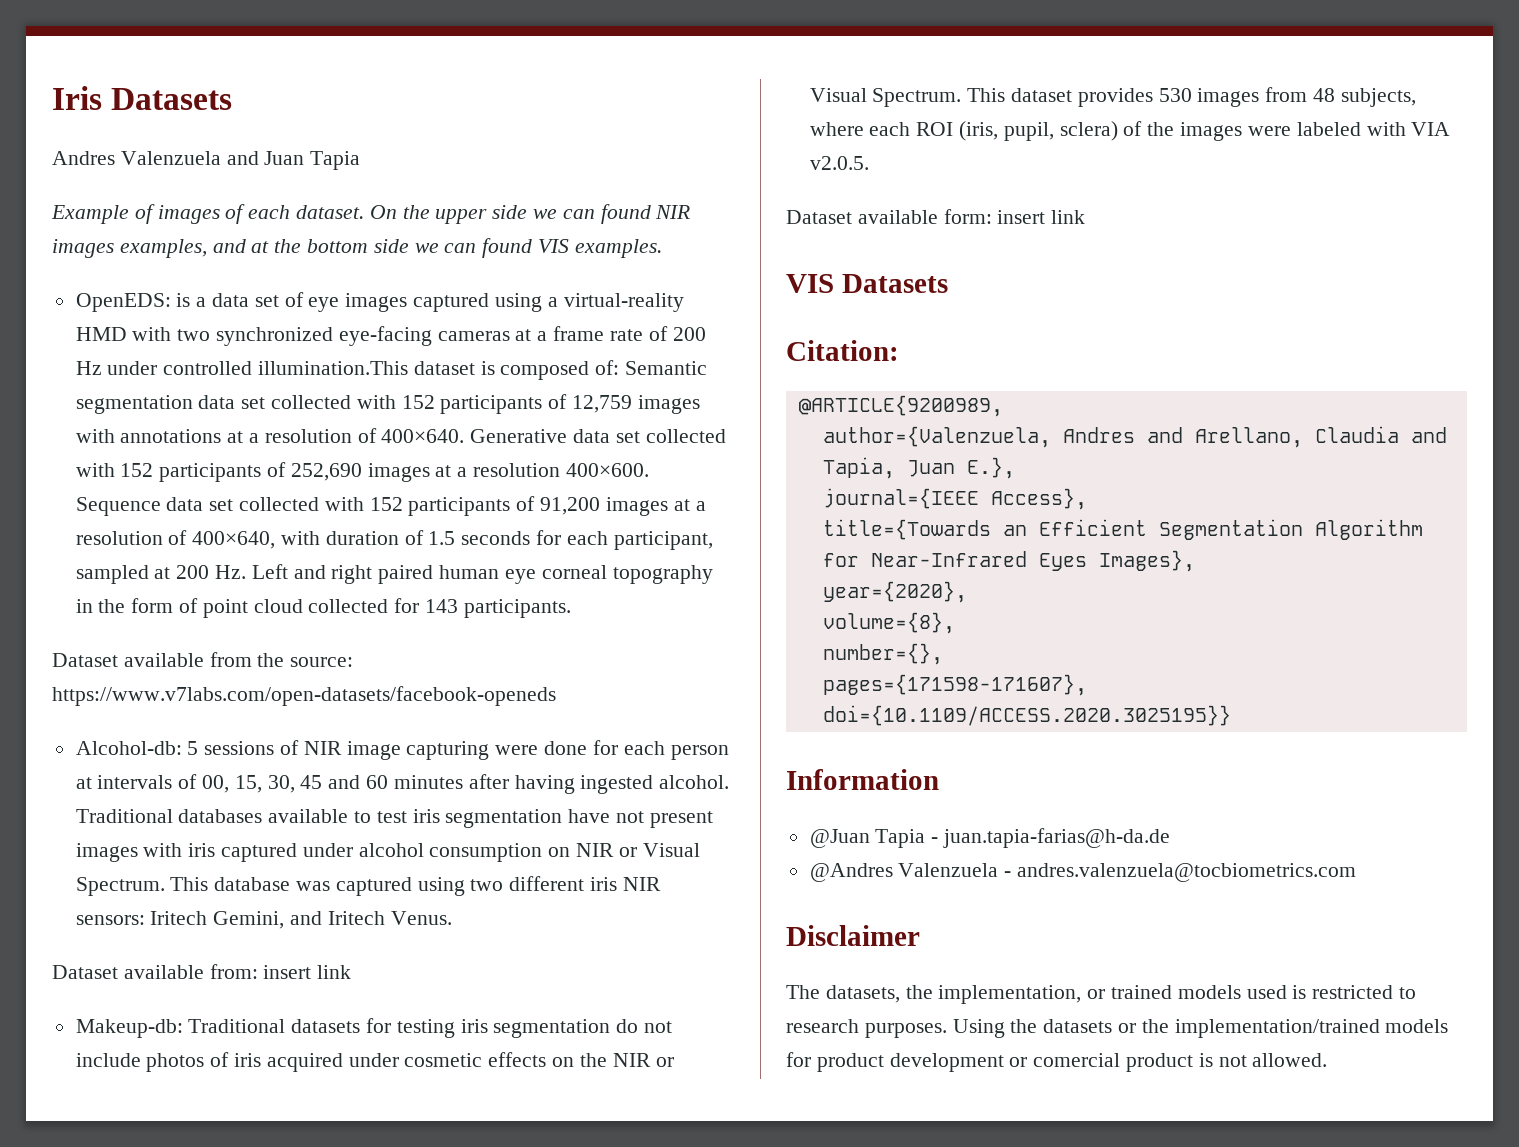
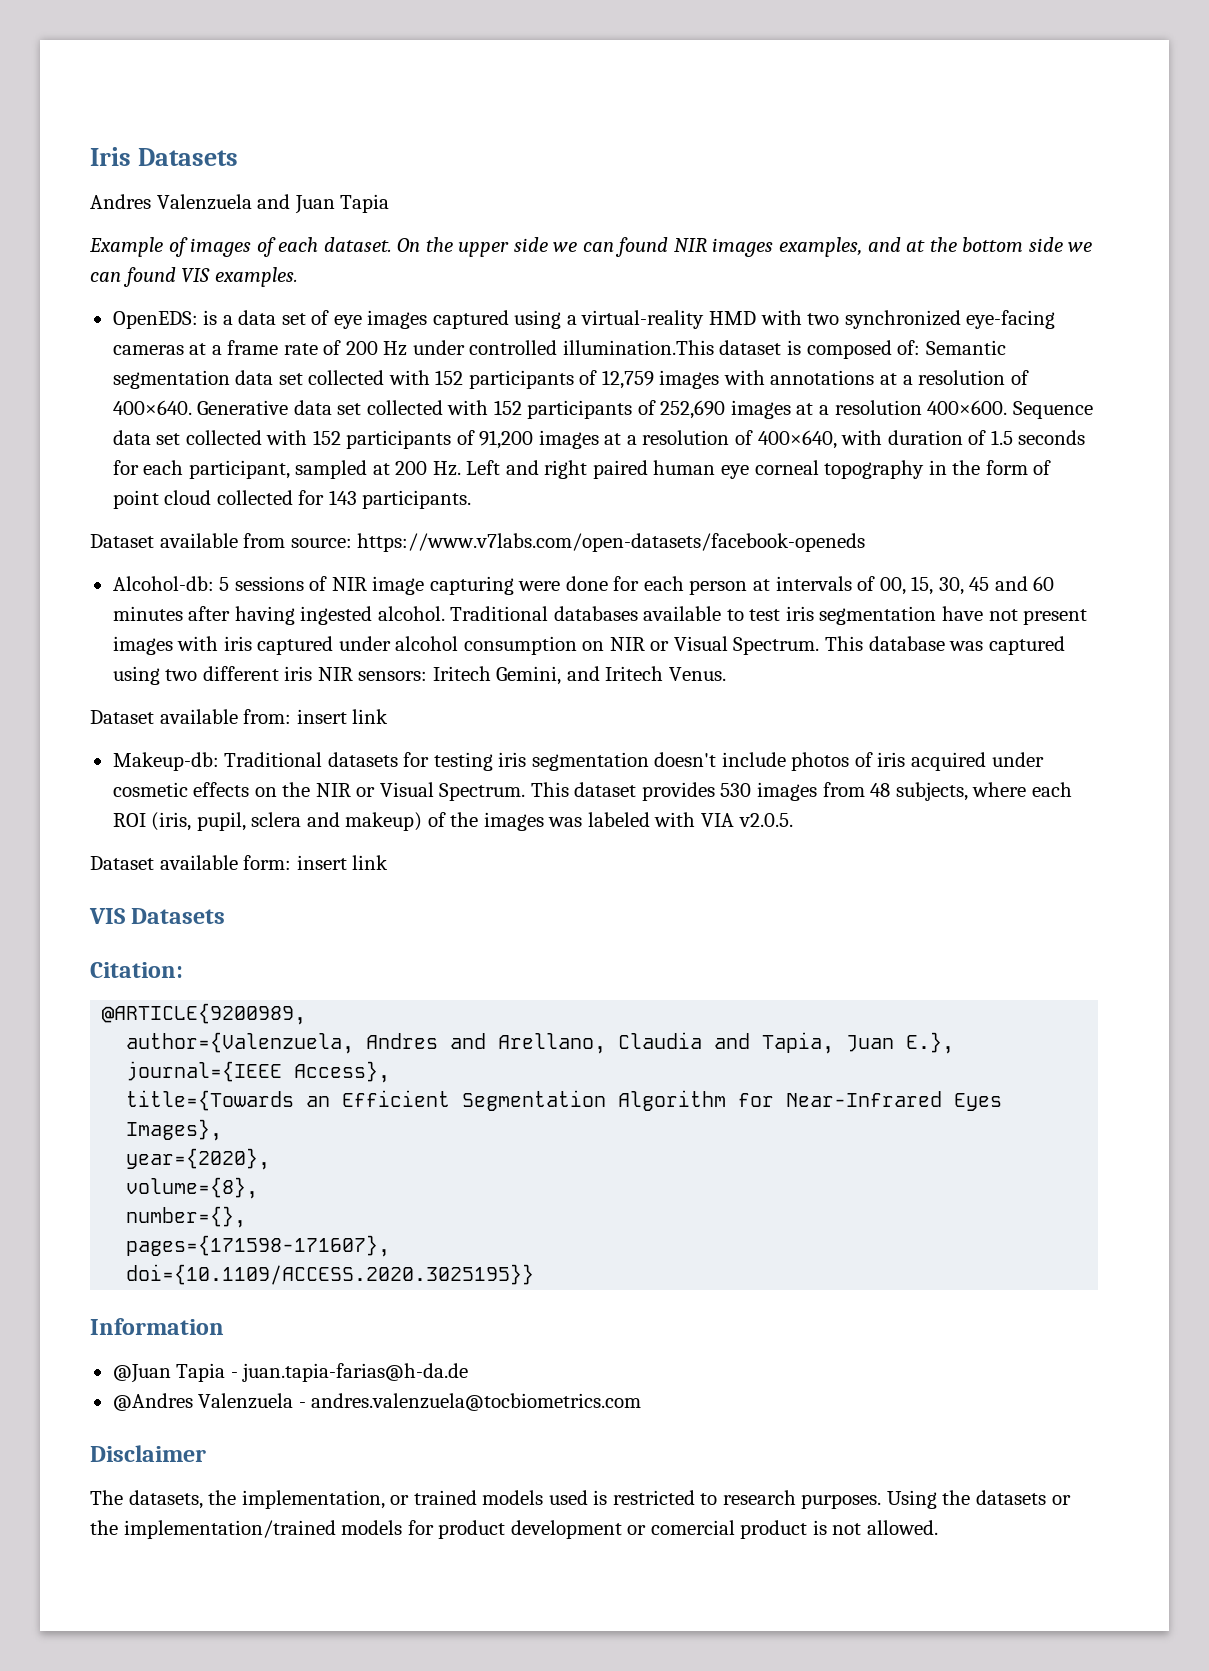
[257,653,285,667] the -> (286, 540) none
[616,1019,673,1033] do not -> [654,752,717,767] doesn't
[1059,121,1118,141] sclera) -> [251,812,423,831] sclera and makeup)
[1247,126,1291,136] were -> [548,817,583,827] was

